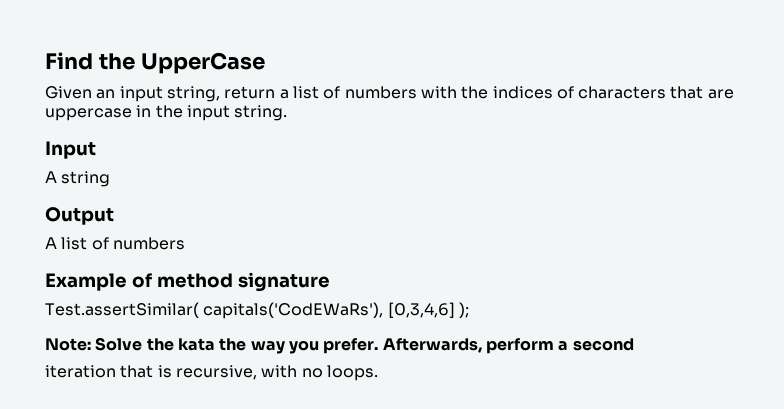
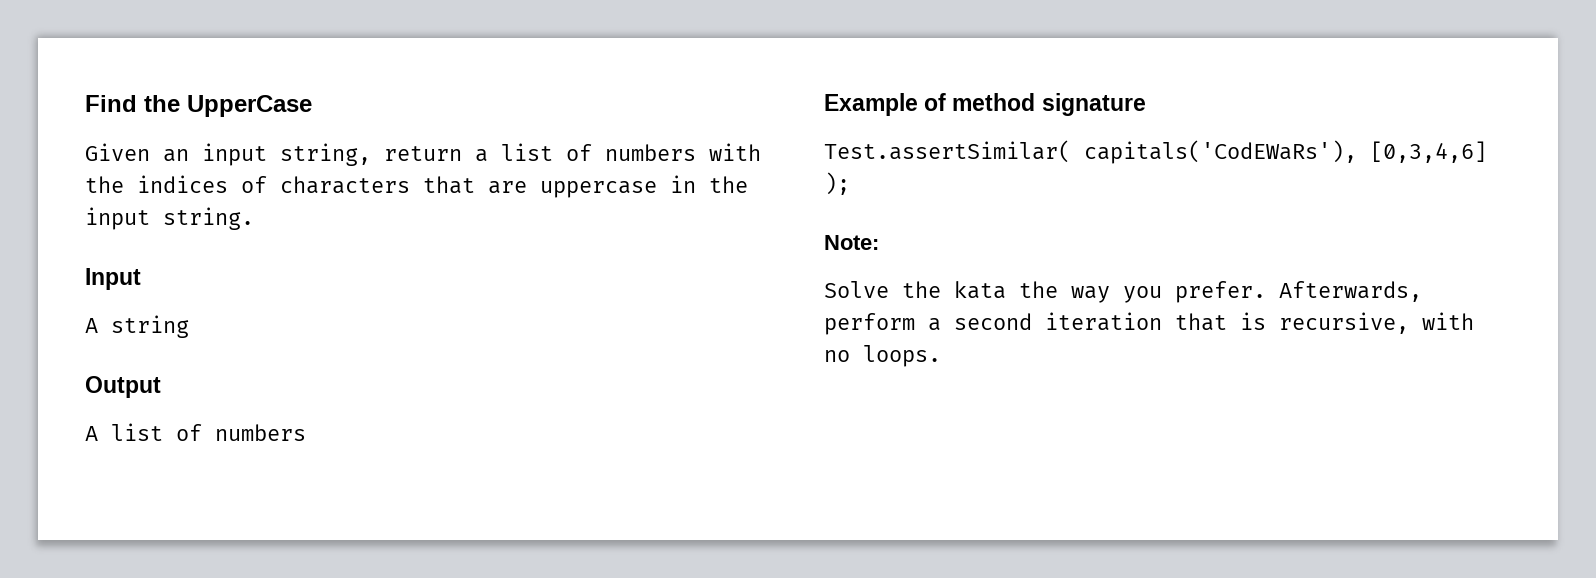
(91, 344) none -> (879, 242) //
(634, 344) // -> (1032, 321) none

